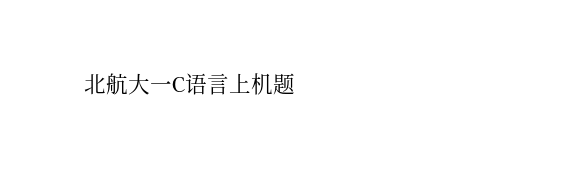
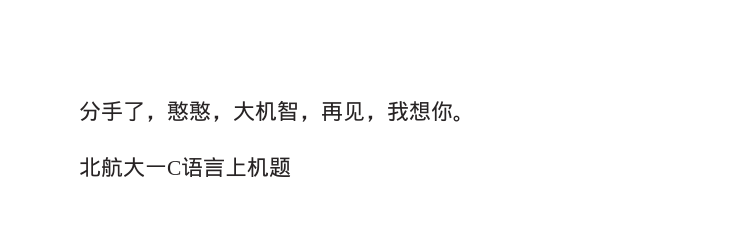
(84, 84) none -> [79,100,475,122] 分手了，憨憨，大机智，再见，我想你。 //

